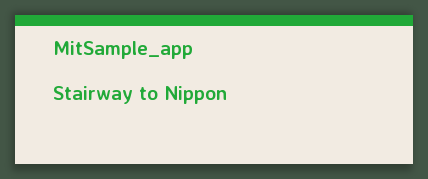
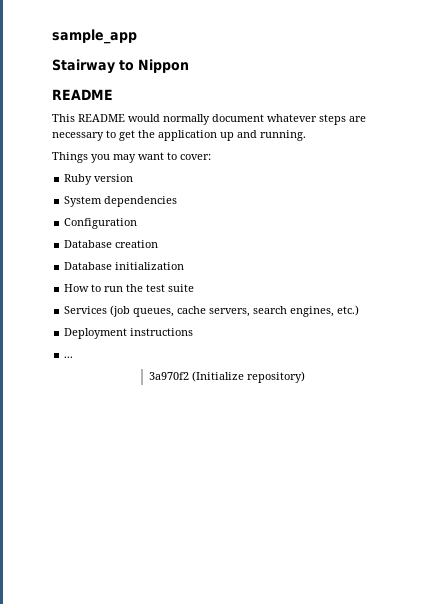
[53,41,193,59] MitSample_app -> [52,29,137,44] sample_app
(227, 95) none -> [52,89,113,100] [52,114,366,125] [52,130,306,141] [52,152,211,163] [64,174,134,185] [64,196,178,207] [64,218,138,229] [64,240,159,248] [64,262,185,270] [64,284,195,292] [64,305,360,317] [64,328,194,339] [64,356,74,358] [148,371,305,383] // README // This README would normally document whatever steps are necessary to get the application up and running. // Things you may want to cover: // Ruby version // System dependencies // Configuration // Database creation // Database initialization // How to run the test suite // Services (job queues, cache servers, search engines, etc.) // Deployment instructions // ... // 3a970f2 (Initialize repository)

